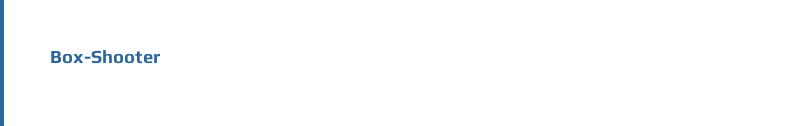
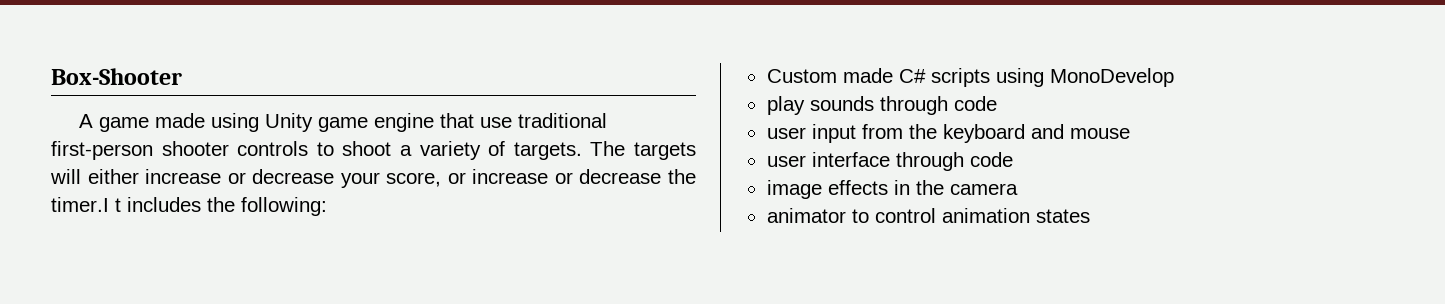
(161, 57) none -> [79,113,608,132] [51,141,697,160] [50,169,696,188] [51,197,327,216] [766,68,1174,87] [766,96,997,115] [766,124,1130,143] [766,152,1013,171] [766,180,1018,199] [766,208,1090,223] // A game made using Unity game engine that use traditional first-person shooter controls to shoot a variety of targets. The targets will either increase or decrease your score, or increase or decrease the timer.I t includes the following: // Custom made C# scripts using MonoDevelop // play sounds through code // user input from the keyboard and mouse // user interface through code // image effects in the camera // animator to control animation states

